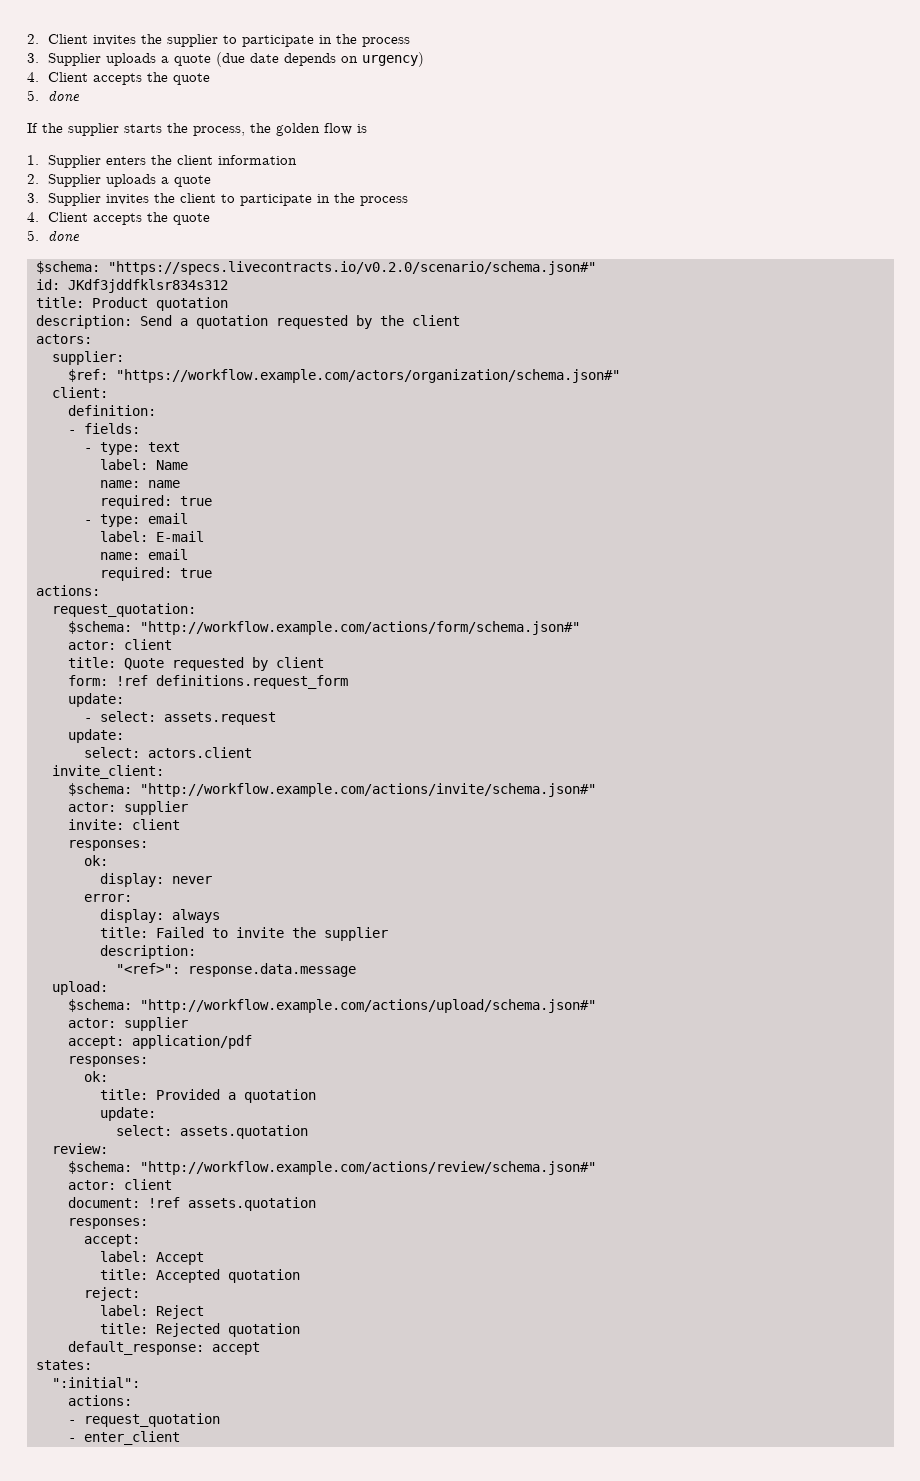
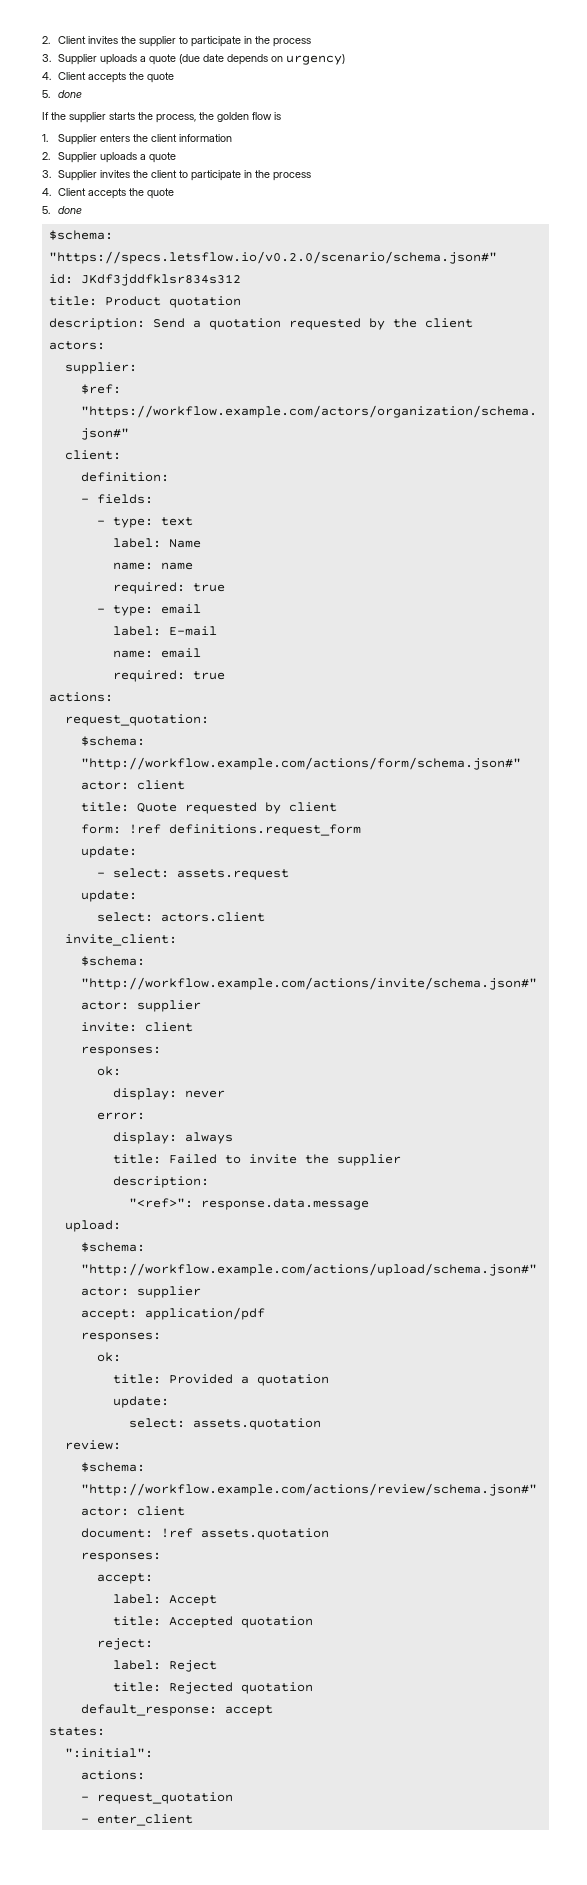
[108,261,596,275] "https://specs.livecontracts.io/v0.2.0/scenario/schema.json#" -> [48,251,497,264] "https://specs.letsflow.io/v0.2.0/scenario/schema.json#"

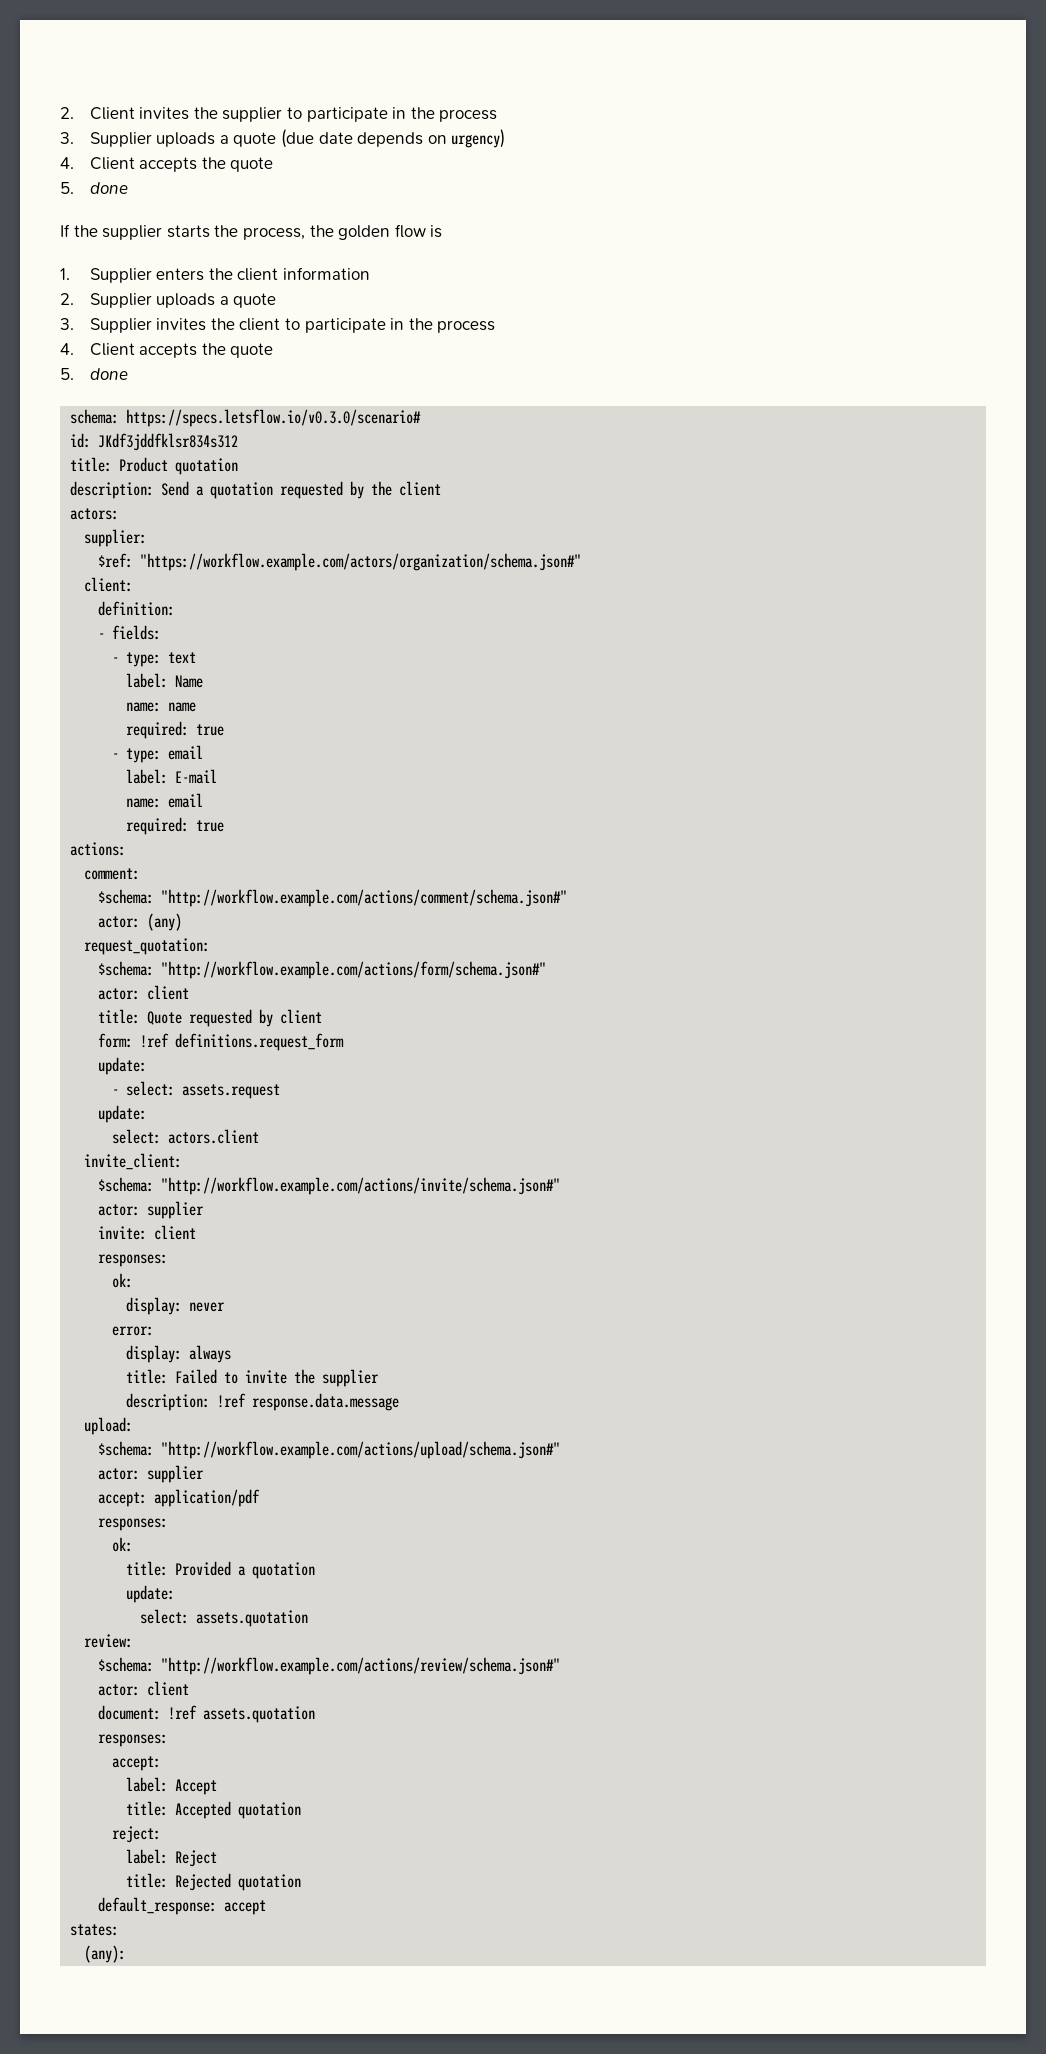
[48,230,113,240] [48,251,497,264] $schema: "https://specs.letsflow.io/v0.2.0/scenario/schema.json#" -> [70,409,422,427] schema: https://specs.letsflow.io/v0.3.0/scenario#
(113, 697) none -> [84,868,141,880] [98,889,568,907] [98,913,183,931] // comment: // $schema: "http://workflow.example.com/actions/comment/schema.json#" // actor: (any)
[128,1198,193,1208] // "<ref>": -> [217,1393,247,1408] !ref
[64,1748,153,1758] [80,1770,145,1780] [80,1792,233,1804] [80,1814,193,1826] ":initial": // actions: // - request_quotation // - enter_client -> [84,1945,127,1963] (any):

